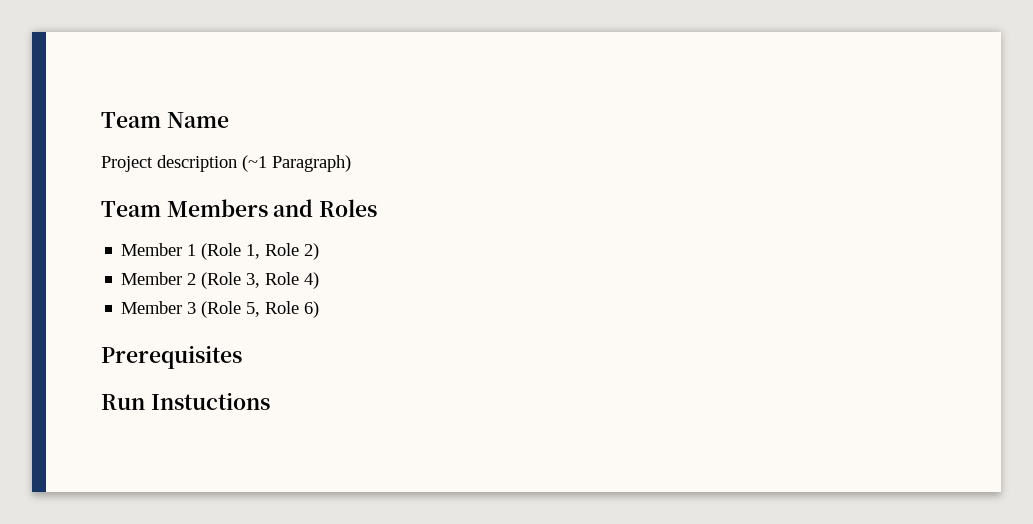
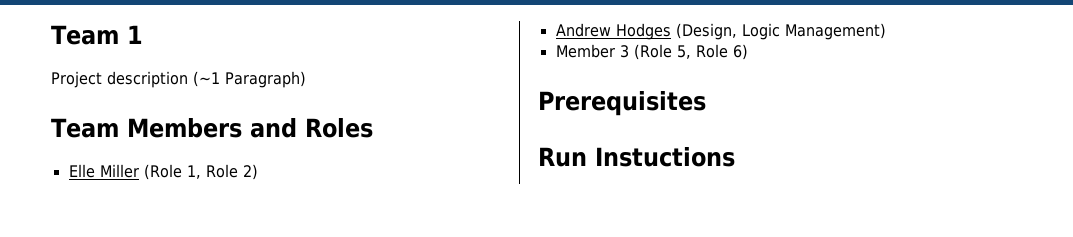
[101,112,229,128] Team Name -> [51,25,143,45] Team 1
[121,243,197,256] Member 1 -> [68,164,139,178] Elle Miller
[121,272,320,289] Member 2 (Role 3, Role 4) -> [555,23,886,40] Andrew Hodges (Design, Logic Management)

